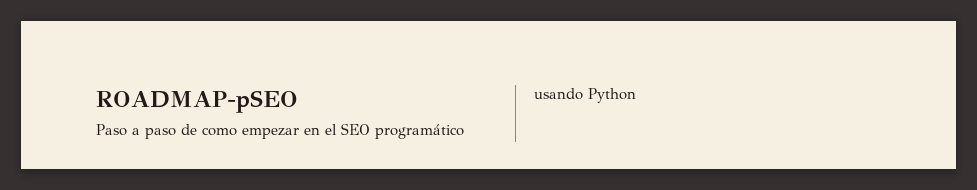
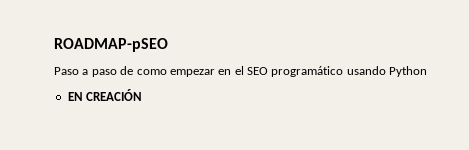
(636, 95) none -> [67,89,143,101] // EN CREACIÓN

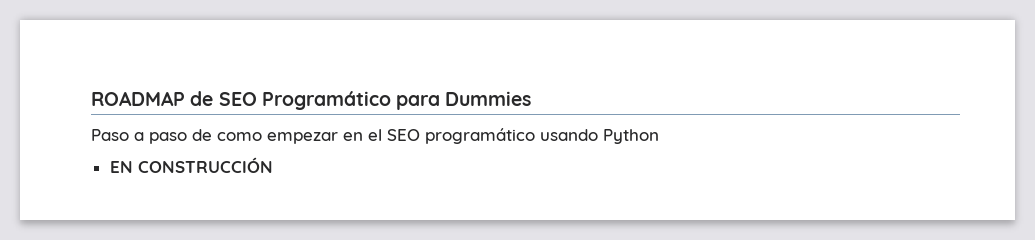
[54,38,168,52] ROADMAP-pSEO -> [91,91,532,110] ROADMAP de SEO Programático para Dummies
[86,89,143,101] CREACIÓN -> [137,157,273,173] CONSTRUCCIÓN

